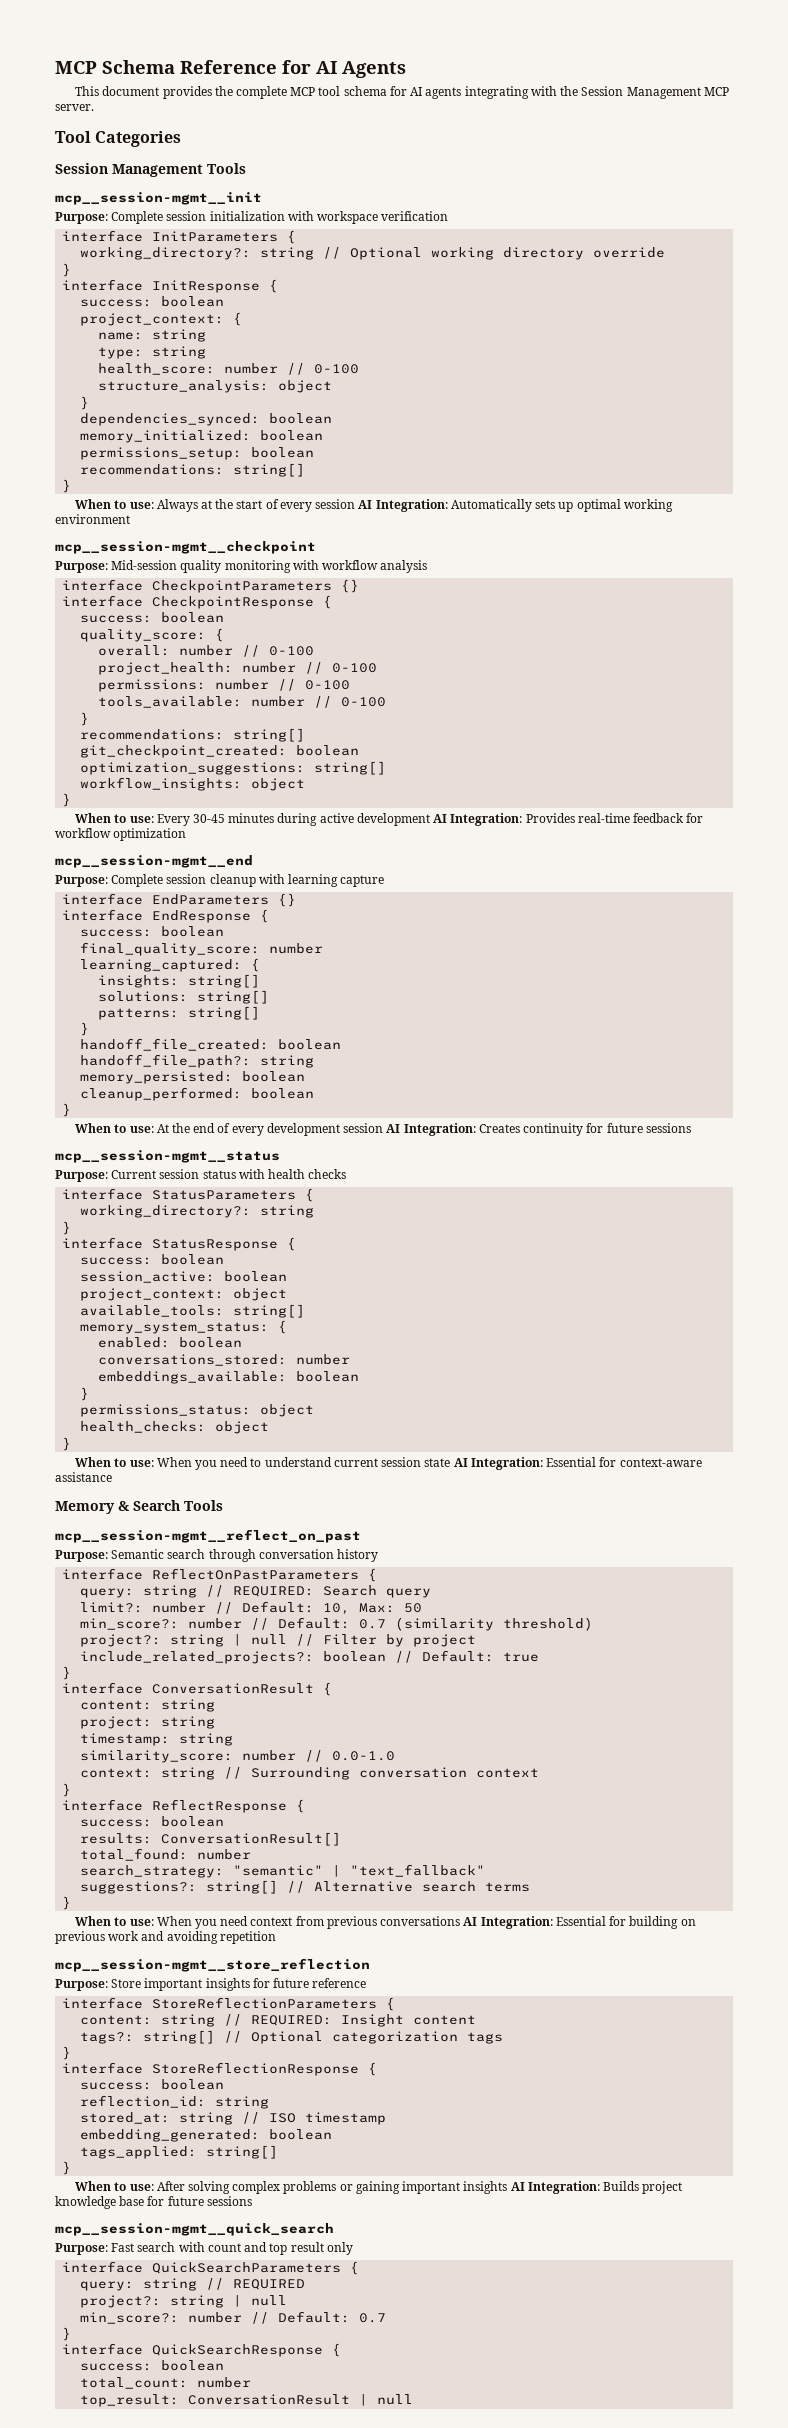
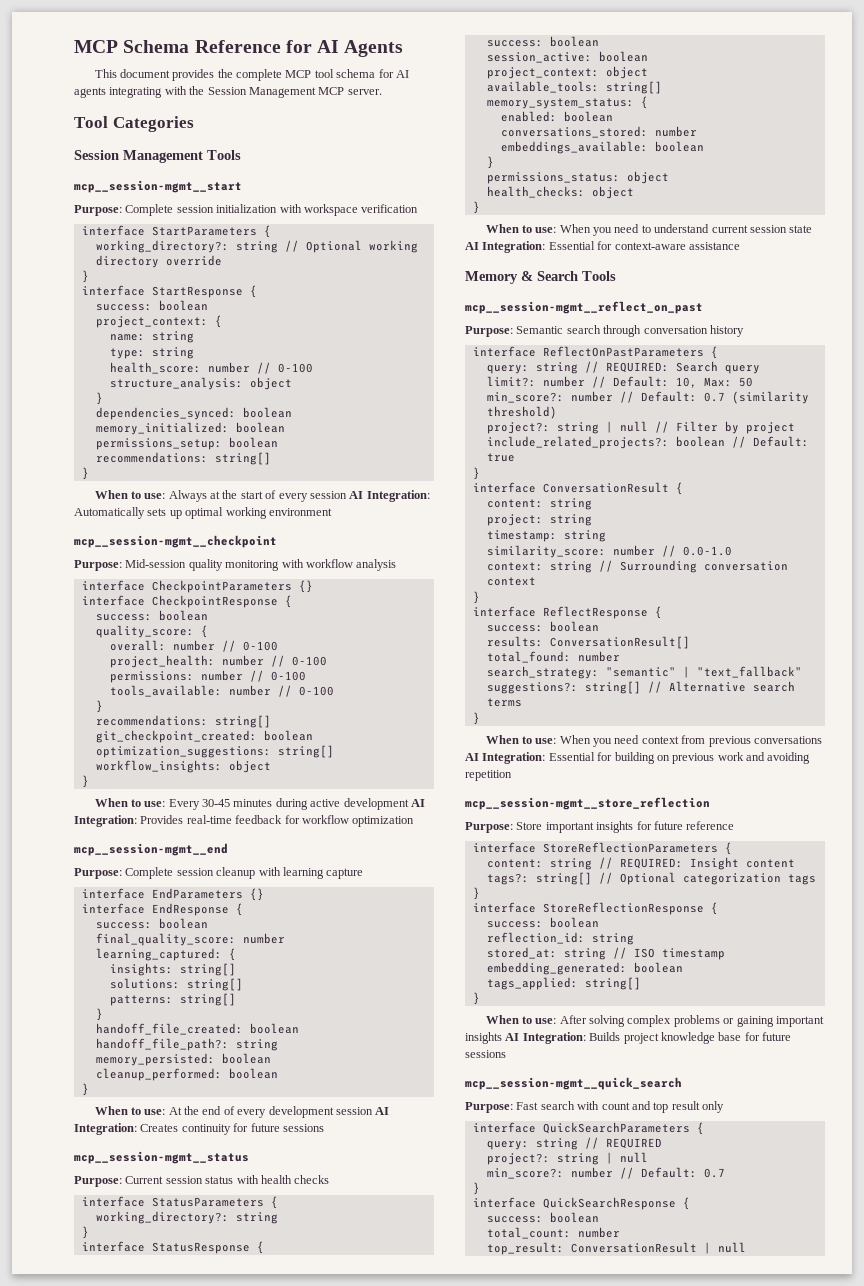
[55,192,262,205] mcp__session-mgmt__init -> [74,180,242,193] mcp__session-mgmt__start
[152,231,279,242] InitParameters -> [151,226,257,236] StartParameters
[152,280,261,293] InitResponse -> [151,286,243,298] StartResponse

